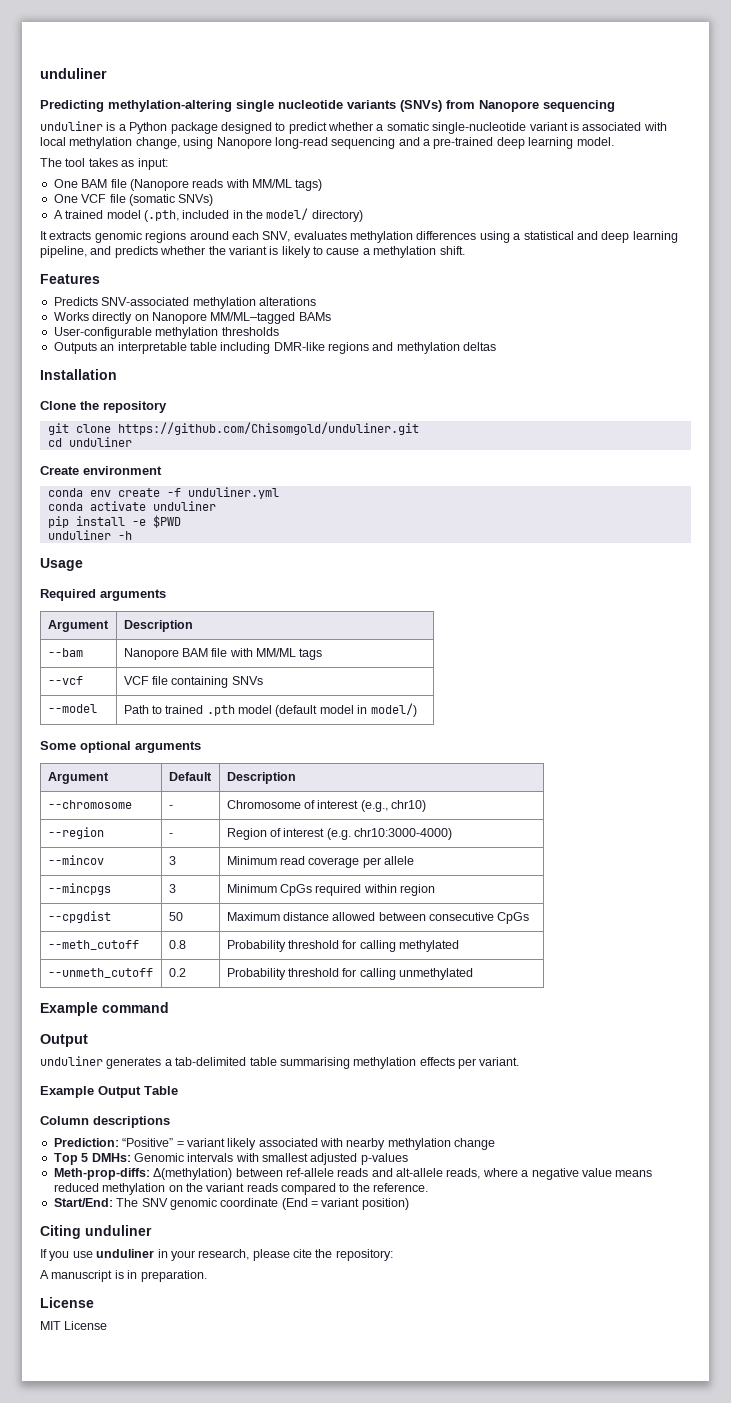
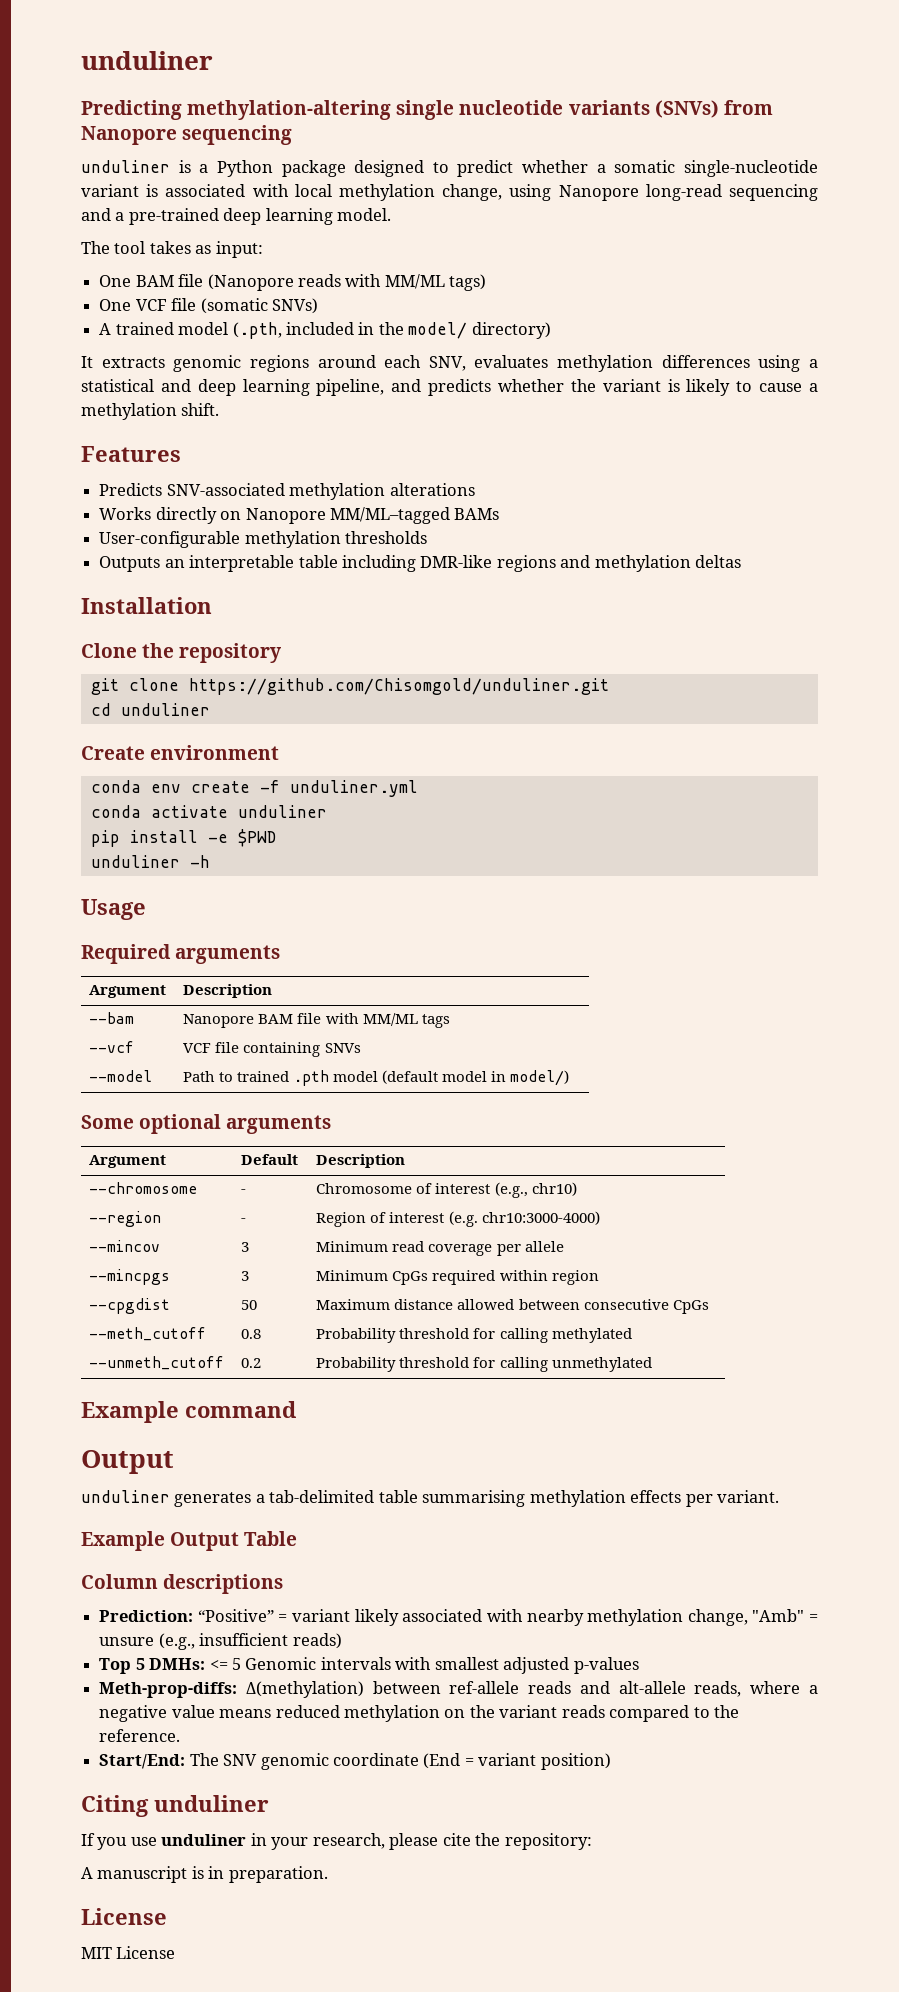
[454,1138,496,1150] change -> [687,1609,818,1626] [99,1633,342,1650] change, "Amb" = unsure (e.g., insufficient reads)
(131, 1157) none -> [209,1658,241,1670] <= 5

